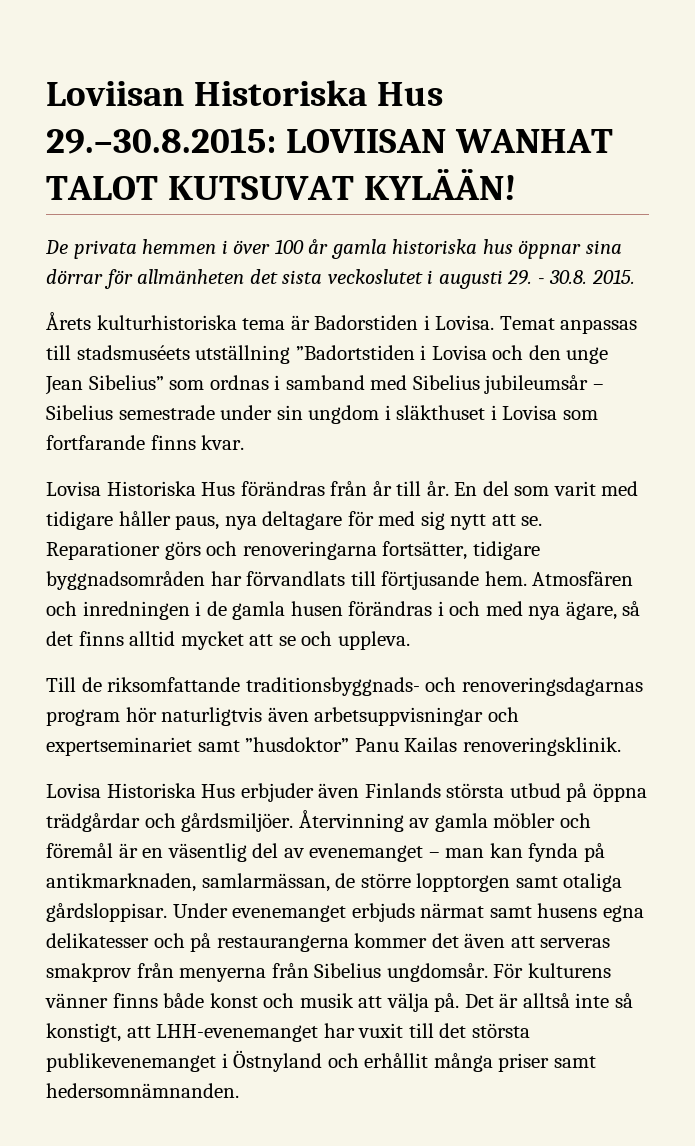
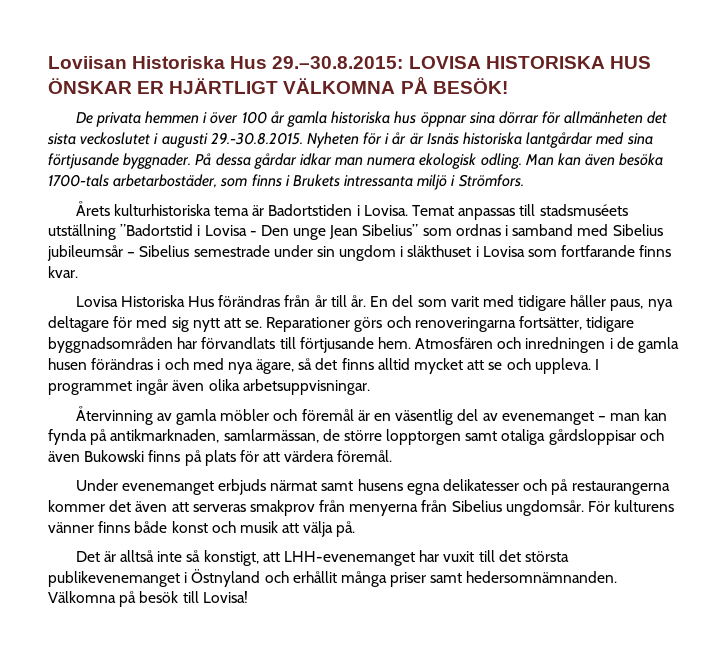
[285,129,613,153] [46,169,516,200] LOVIISAN WANHAT TALOT KUTSUVAT KYLÄÄN! -> [408,56,651,69] [48,77,508,94] LOVISA HISTORISKA HUS ÖNSKAR ER HJÄRTLIGT VÄLKOMNA PÅ BESÖK!
[507,269,635,285] 29. - 30.8. 2015. -> [210,132,653,148] [48,153,664,169] [48,174,524,190] 29.-30.8.2015. Nyheten för i år är Isnäs historiska lantgårdar med sina förtjusande byggnader. På dessa gårdar idkar man numera ekologisk odling. Man kan även besöka 1700-tals arbetarbostäder, som finns i Brukets intressanta miljö i Strömfors.
[314,315,419,330] Badorstiden -> [268,204,353,216] Badortstiden
[295,345,561,360] ”Badortstiden i Lovisa och den -> [120,224,289,236] ”Badortstid i Lovisa - Den
[46,677,643,696] [46,707,519,726] [46,737,621,756] [46,783,647,802] [46,813,294,832] // Till de riksomfattande traditionsbyggnads- och renoveringsdagarnas program hör naturligtvis även arbetsuppvisningar och expertseminariet samt ”husdoktor” Panu Kailas renoveringsklinik. // Lovisa Historiska Hus erbjuder även Finlands största utbud på öppna trädgårdar och gårdsmiljöer. -> [594,359,599,370] [48,379,370,395] I programmet ingår även olika arbetsuppvisningar. //
[46,903,167,922] gårdsloppisar. -> [548,429,664,445] [48,450,393,466] gårdsloppisar och även Bukowski finns på plats för att värdera föremål. //
(460, 1002) none -> (356, 529) //
(239, 1090) none -> [48,591,248,607] Välkomna på besök till Lovisa!

